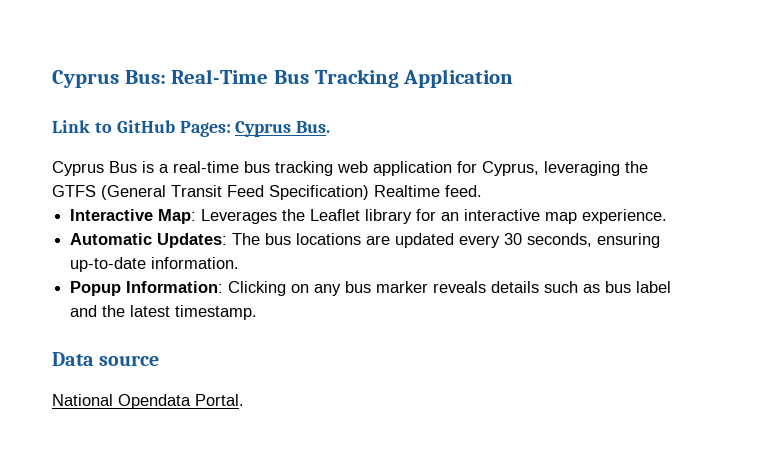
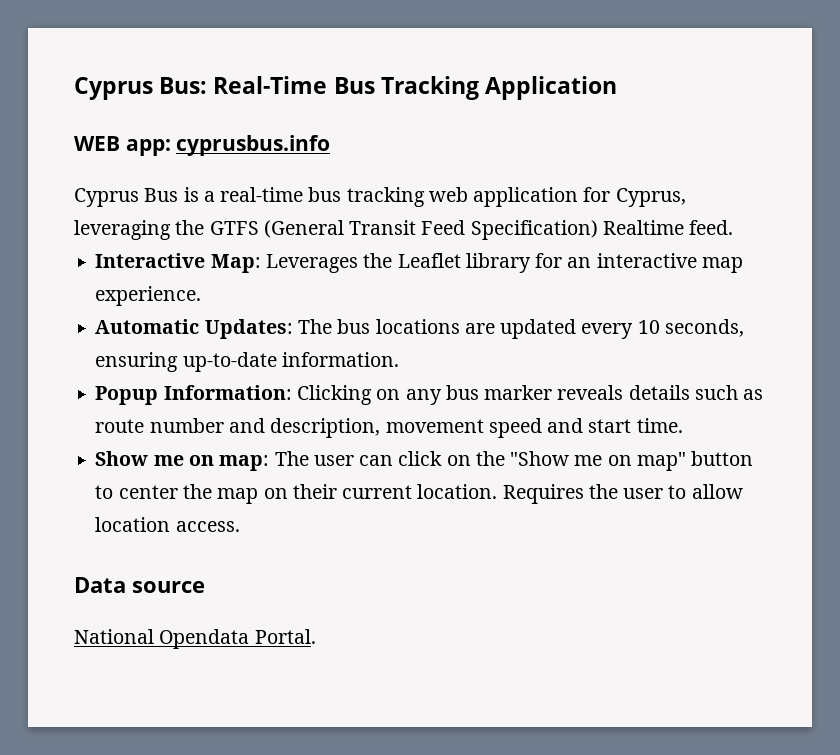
[52,120,331,137] Link to GitHub Pages: Cyprus Bus. -> [74,135,331,156] WEB app: cyprusbus.info
[504,233,523,245] 30 -> [637,320,660,334] 10
[605,281,672,293] [70,305,258,320] bus label and the latest timestamp. -> [95,418,683,438] [95,451,754,471] [95,484,743,504] [95,517,240,532] route number and description, movement speed and start time. // Show me on map: The user can click on the "Show me on map" button to center the map on their current location. Requires the user to allow location access.

